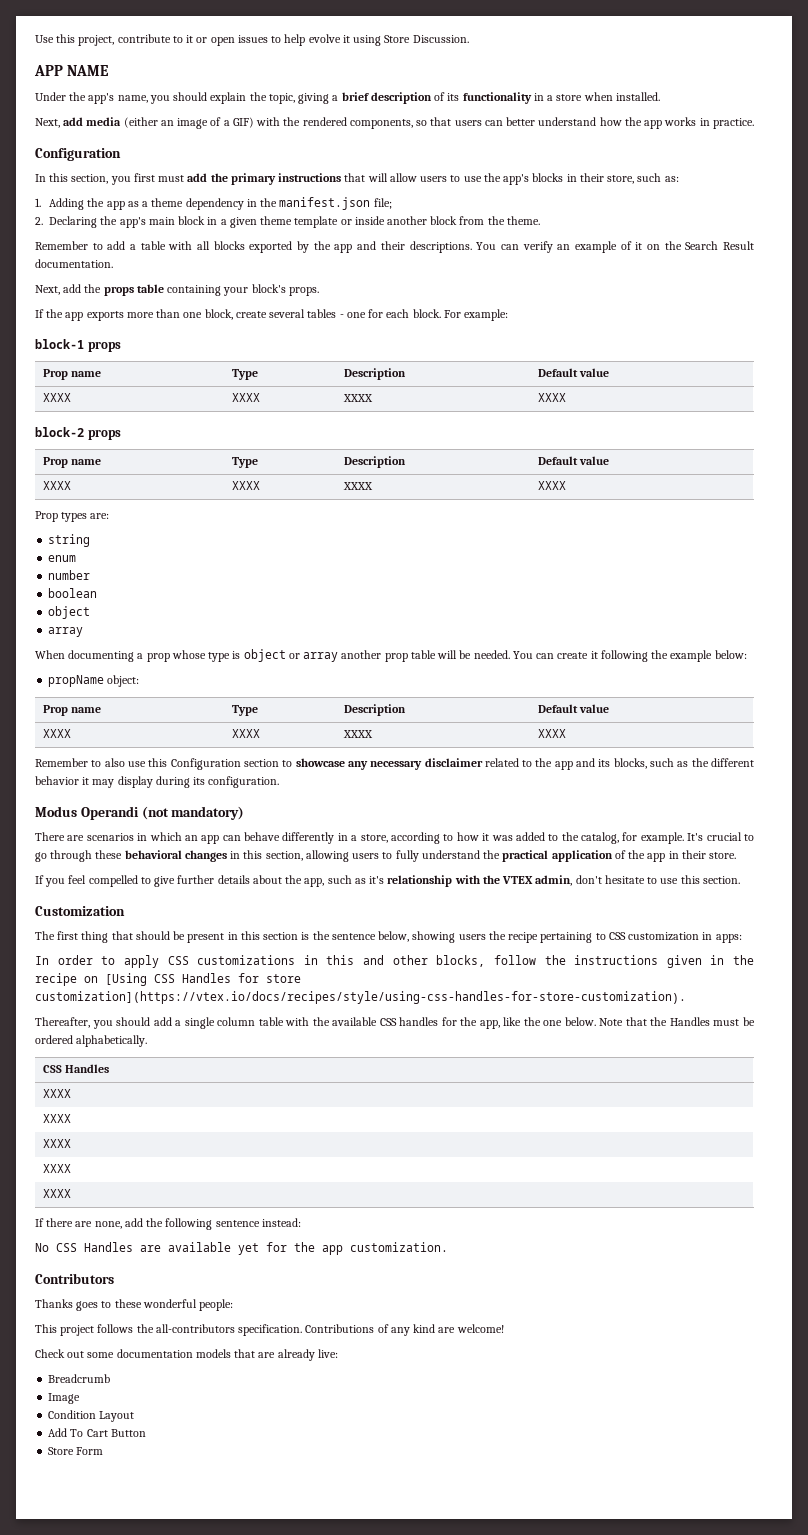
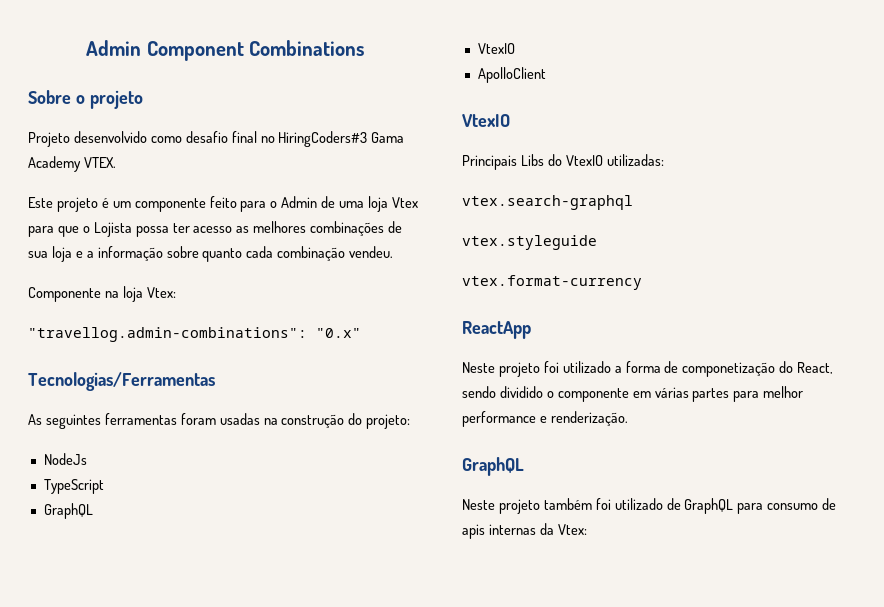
[35,34,469,46] [34,65,110,76] [35,92,660,104] [35,117,754,129] [35,148,121,161] [35,173,679,185] [35,197,392,210] [35,216,540,228] [35,241,754,253] [35,259,113,268] [35,284,319,296] [35,309,509,321] [35,339,121,352] [42,369,101,380] [231,369,258,380] [343,368,406,380] [537,368,609,377] [42,393,71,402] [231,393,260,402] [342,394,373,402] [537,393,566,402] [35,427,121,440] [42,457,101,468] [231,457,258,468] [343,456,406,468] [537,456,609,465] [42,481,71,490] [231,481,260,490] [342,482,373,490] [537,481,566,490] [35,511,110,522] [48,534,91,547] [48,555,77,562] [48,570,91,580] [48,588,98,598] [48,606,91,619] [48,627,84,637] [35,649,747,662] [48,675,140,687] [42,705,101,716] [231,705,258,716] [343,704,406,716] [537,704,609,713] [42,729,71,738] [231,729,260,738] [342,730,373,738] [537,729,566,738] [35,758,755,770] [35,776,280,788] [35,806,245,820] [35,832,754,844] [35,850,737,862] [35,875,740,887] [35,906,125,916] [35,931,742,943] [35,955,754,968] [35,973,301,986] [35,991,686,1004] [35,1017,755,1029] [35,1035,148,1047] [42,1064,109,1073] [42,1089,71,1098] [42,1114,71,1123] [42,1139,71,1148] [42,1164,71,1173] [42,1189,71,1198] [35,1218,301,1230] [35,1242,448,1255] [35,1273,114,1284] [35,1299,234,1311] [35,1324,504,1336] [35,1349,338,1361] [48,1374,111,1383] [48,1393,81,1404] [48,1410,135,1422] [48,1428,146,1437] [48,1447,104,1455] Use this project, contribute to it or open issues to help evolve it using Store Discussion. // APP NAME // Under the app's name, you should explain the topic, giving a brief description of its functionality in a store when installed. // Next, add media (either an image of a GIF) with the rendered components, so that users can better understand how the app works in practice. // Configuration // In this section, you first must add the primary instructions that will allow users to use the app's blocks in their store, such as: // 1. Adding the app as a theme dependency in the manifest.json file; // 2. Declaring the app's main block in a given theme template or inside another block from the theme. // Remember to add a table with all blocks exported by the app and their descriptions. You can verify an example of it on the Search Result documentation. // Next, add the props table containing your block's props. // If the app exports more than one block, create several tables - one for each block. For example: // block-1 props // Prop name | Type | Description | Default value // XXXX | XXXX | XXXX | XXXX // block-2 props // Prop name | Type | Description | Default value // XXXX | XXXX | XXXX | XXXX // Prop types are: // string // enum // number // boolean // object // array // When documenting a prop whose type is object or array another prop table will be needed. You can create it following the example below: // propName object: // Prop name | Type | Description | Default value // XXXX | XXXX | XXXX | XXXX // Remember to also use this Configuration section to showcase any necessary disclaimer related to the app and its blocks, such as the different behavior it may display during its configuration. // Modus Operandi (not mandatory) // There are scenarios in which an app can behave differently in a store, according to how it was added to the catalog, for example. It's crucial to go through these behavioral changes in this section, allowing users to fully understand the practical application of the app in their store. // If you feel compelled to give further details about the app, such as it's relationship with the VTEX admin, don't hesitate to use this section. // Customization // The first thing that should be present in this section is the sentence below, showing users the recipe pertaining to CSS customization in apps: // In order to apply CSS customizations in this and other blocks, follow the instructions given in the recipe on [Using CSS Handles for store customization](https://vtex.io/docs/recipes/style/using-css-handles-for-store-customization). // Thereafter, you should add a single column table with the available CSS handles for the app, like the one below. Note that the Handles must be ordered alphabetically. // CSS Handles // XXXX // XXXX // XXXX // XXXX // XXXX // If there are none, add the following sentence instead: // No CSS Handles are available yet for the app customization. // Contributors // Thanks goes to these wonderful people: // This project follows the all-contributors specification. Contributions of any kind are welcome! // Check out some documentation models that are already live: // Breadcrumb // Image // Condition Layout // Add To Cart Button // Store Form -> [85,40,365,61] [28,90,143,109] [28,131,405,147] [28,156,116,172] [28,196,418,212] [28,221,403,237] [28,246,394,262] [28,286,176,302] [28,327,361,342] [28,372,215,391] [28,413,411,429] [43,453,87,465] [43,479,104,494] [43,503,93,519] [477,43,515,54] [477,67,546,83] [462,114,510,127] [462,154,664,170] [462,195,633,210] [462,235,597,250] [462,275,642,290] [462,321,531,339] [462,361,834,377] [462,386,804,402] [462,411,628,427] [462,457,524,476] [462,498,837,514] [462,523,587,539] Admin Component Combinations // Sobre o projeto // Projeto desenvolvido como desafio final no HiringCoders#3 Gama Academy VTEX. // Este projeto é um componente feito para o Admin de uma loja Vtex para que o Lojista possa ter acesso as melhores combinações de sua loja e a informação sobre quanto cada combinação vendeu. // Componente na loja Vtex: // "travellog.admin-combinations": "0.x" // Tecnologias/Ferramentas // As seguintes ferramentas foram usadas na construção do projeto: // NodeJs // TypeScript // GraphQL // VtexIO // ApolloClient // VtexIO // Principais Libs do VtexIO utilizadas: // vtex.search-graphql // vtex.styleguide // vtex.format-currency // ReactApp // Neste projeto foi utilizado a forma de componetização do React, sendo dividido o componente em várias partes para melhor performance e renderização. // GraphQL // Neste projeto também foi utilizado de GraphQL para consumo de apis internas da Vtex:

